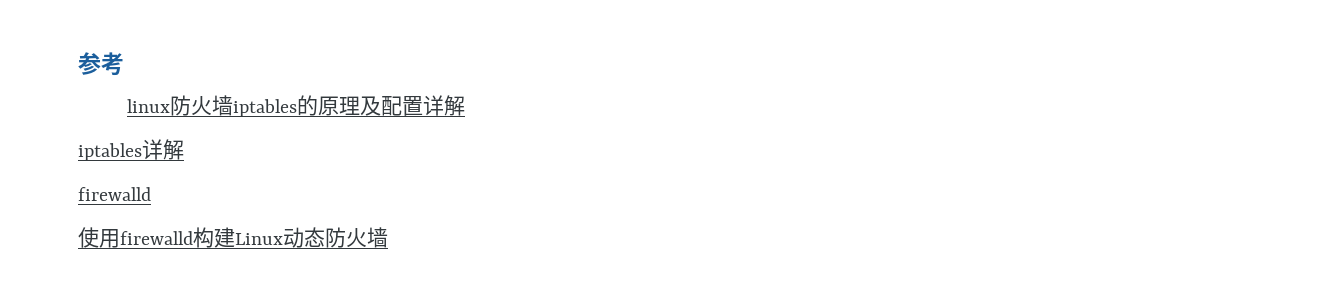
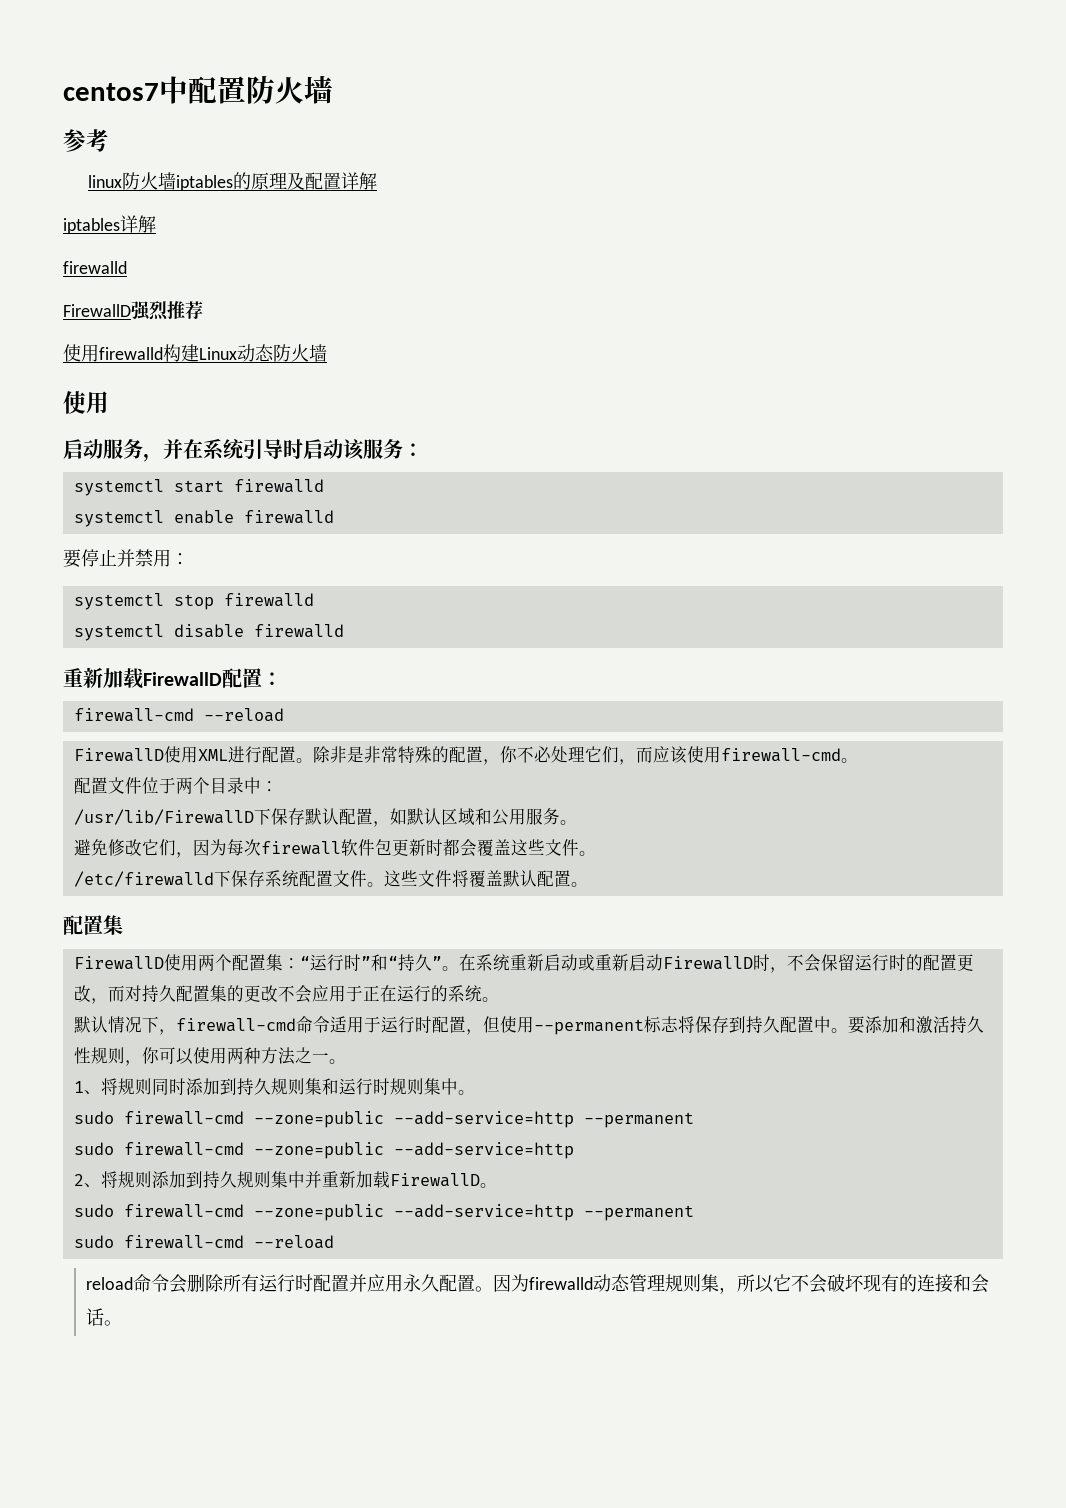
(78, 63) none -> [63,75,333,104] centos7中配置防火墙 //
(151, 194) none -> [63,301,203,321] // FirewallD强烈推荐
(388, 237) none -> [63,391,109,414] [63,438,423,462] [73,479,324,496] [73,510,334,527] [63,549,189,568] [73,593,314,610] [73,624,344,641] [63,667,282,689] [73,708,284,722] [73,746,858,765] [73,777,278,794] [73,808,577,827] [73,839,596,858] [73,870,588,887] [63,915,123,935] [73,954,974,973] [73,985,499,1004] [73,1016,984,1035] [73,1047,346,1066] [73,1078,475,1095] [73,1111,694,1128] [73,1142,574,1159] [73,1171,497,1188] [73,1204,694,1221] [73,1235,334,1249] [86,1274,990,1294] [86,1308,123,1326] // 使用 // 启动服务，并在系统引导时启动该服务： // systemctl start firewalld // systemctl enable firewalld // 要停止并禁用： // systemctl stop firewalld // systemctl disable firewalld // 重新加载FirewallD配置： // firewall-cmd --reload // FirewallD使用XML进行配置。除非是非常特殊的配置，你不必处理它们，而应该使用firewall-cmd。 // 配置文件位于两个目录中： // /usr/lib/FirewallD下保存默认配置，如默认区域和公用服务。 // 避免修改它们，因为每次firewall软件包更新时都会覆盖这些文件。 // /etc/firewalld下保存系统配置文件。这些文件将覆盖默认配置。 // 配置集 // FirewallD使用两个配置集：“运行时”和“持久”。在系统重新启动或重新启动FirewallD时，不会保留运行时的配置更改，而对持久配置集的更改不会应用于正在运行的系统。 // 默认情况下，firewall-cmd命令适用于运行时配置，但使用--permanent标志将保存到持久配置中。要添加和激活持久性规则，你可以使用两种方法之一。 // 1、将规则同时添加到持久规则集和运行时规则集中。 // sudo firewall-cmd --zone=public --add-service=http --permanent // sudo firewall-cmd --zone=public --add-service=http // 2、将规则添加到持久规则集中并重新加载FirewallD。 // sudo firewall-cmd --zone=public --add-service=http --permanent // sudo firewall-cmd --reload // reload命令会删除所有运行时配置并应用永久配置。因为firewalld动态管理规则集，所以它不会破坏现有的连接和会话。

